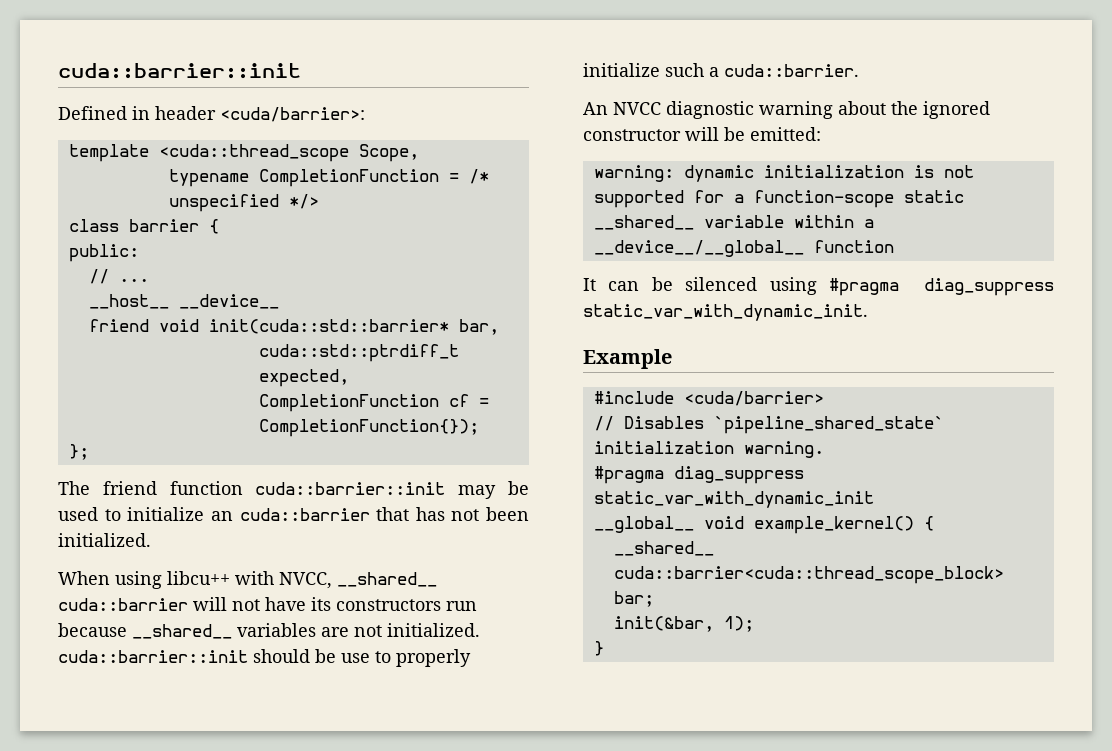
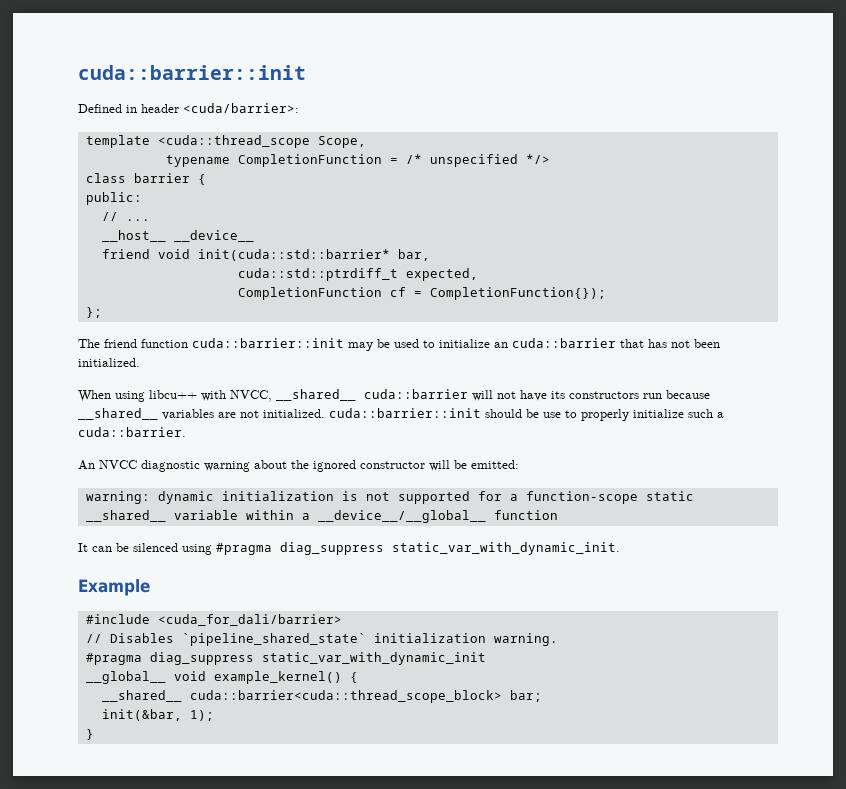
[683,391,824,406] <cuda/barrier> -> [157,614,342,626] <cuda_for_dali/barrier>

